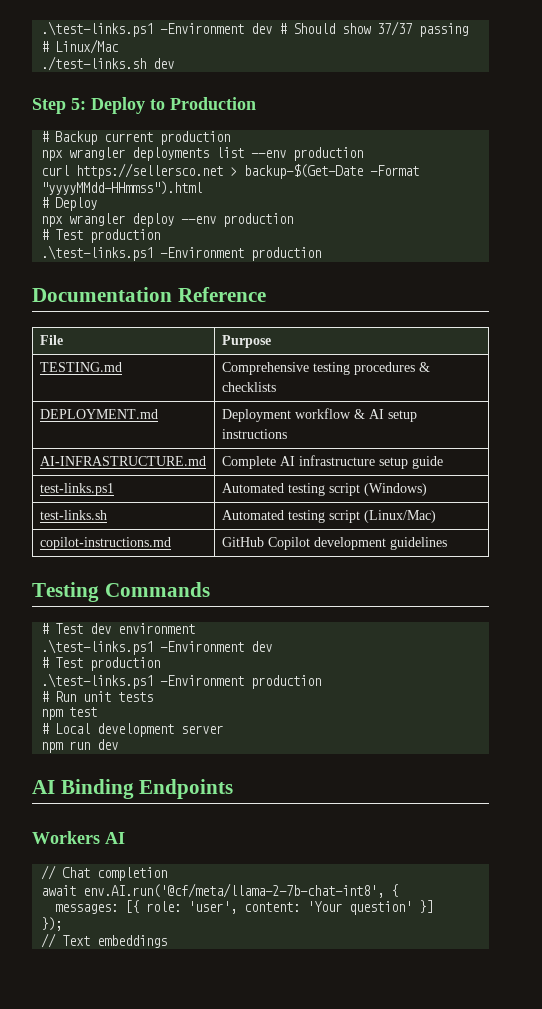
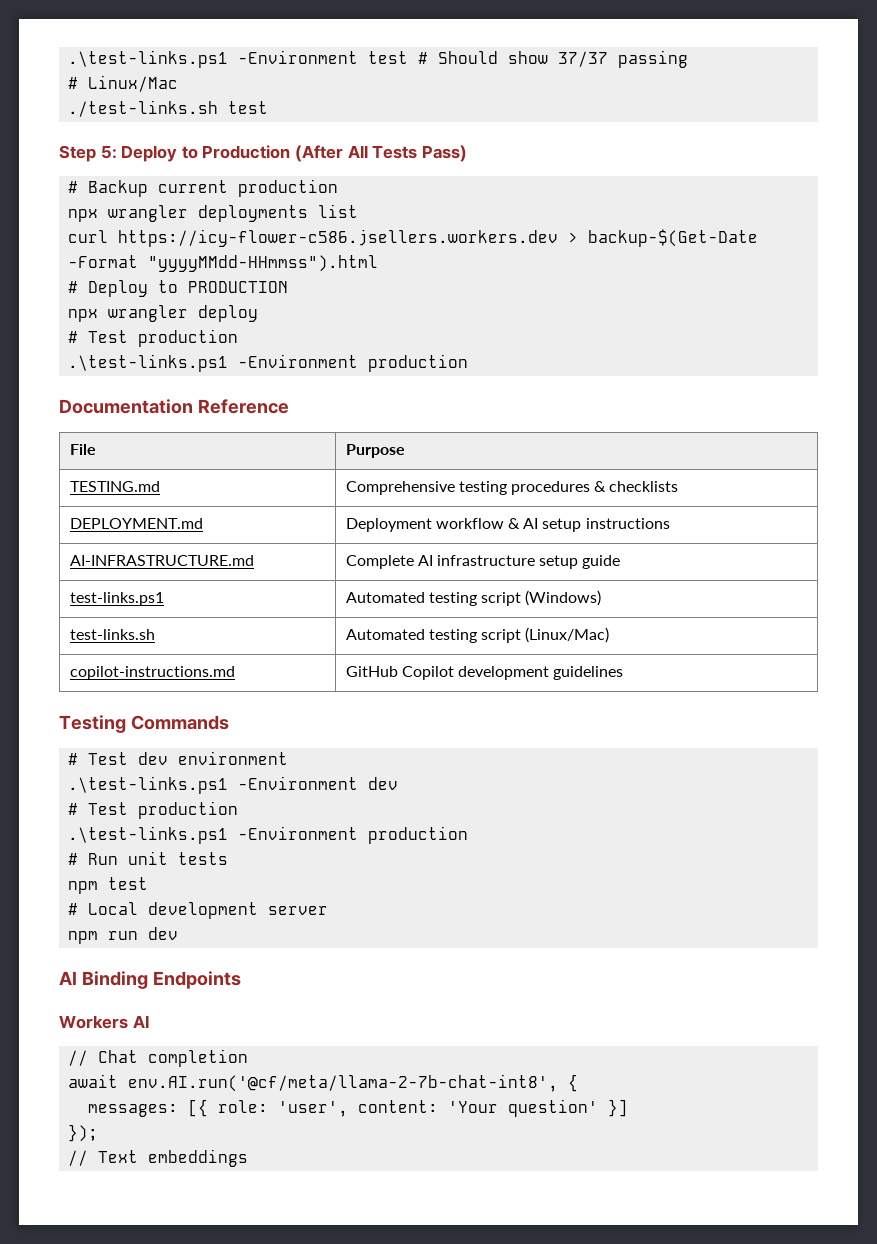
[41,21,273,37] .\test-links.ps1 -Environment dev -> [68,50,409,68] .\test-links.ps1 -Environment test
[153,58,175,69] dev -> [228,101,269,114] test
(256, 103) none -> [294,145,467,162] (After All Tests Pass)
[251,147,364,161] --env production -> (359, 211) none
[76,163,224,179] https://sellersco.net -> [118,229,559,247] https://icy-flower-c586.jsellers.workers.dev
(98, 204) none -> [158,280,289,293] to PRODUCTION
[181,213,294,227] --env production -> (259, 313) none

